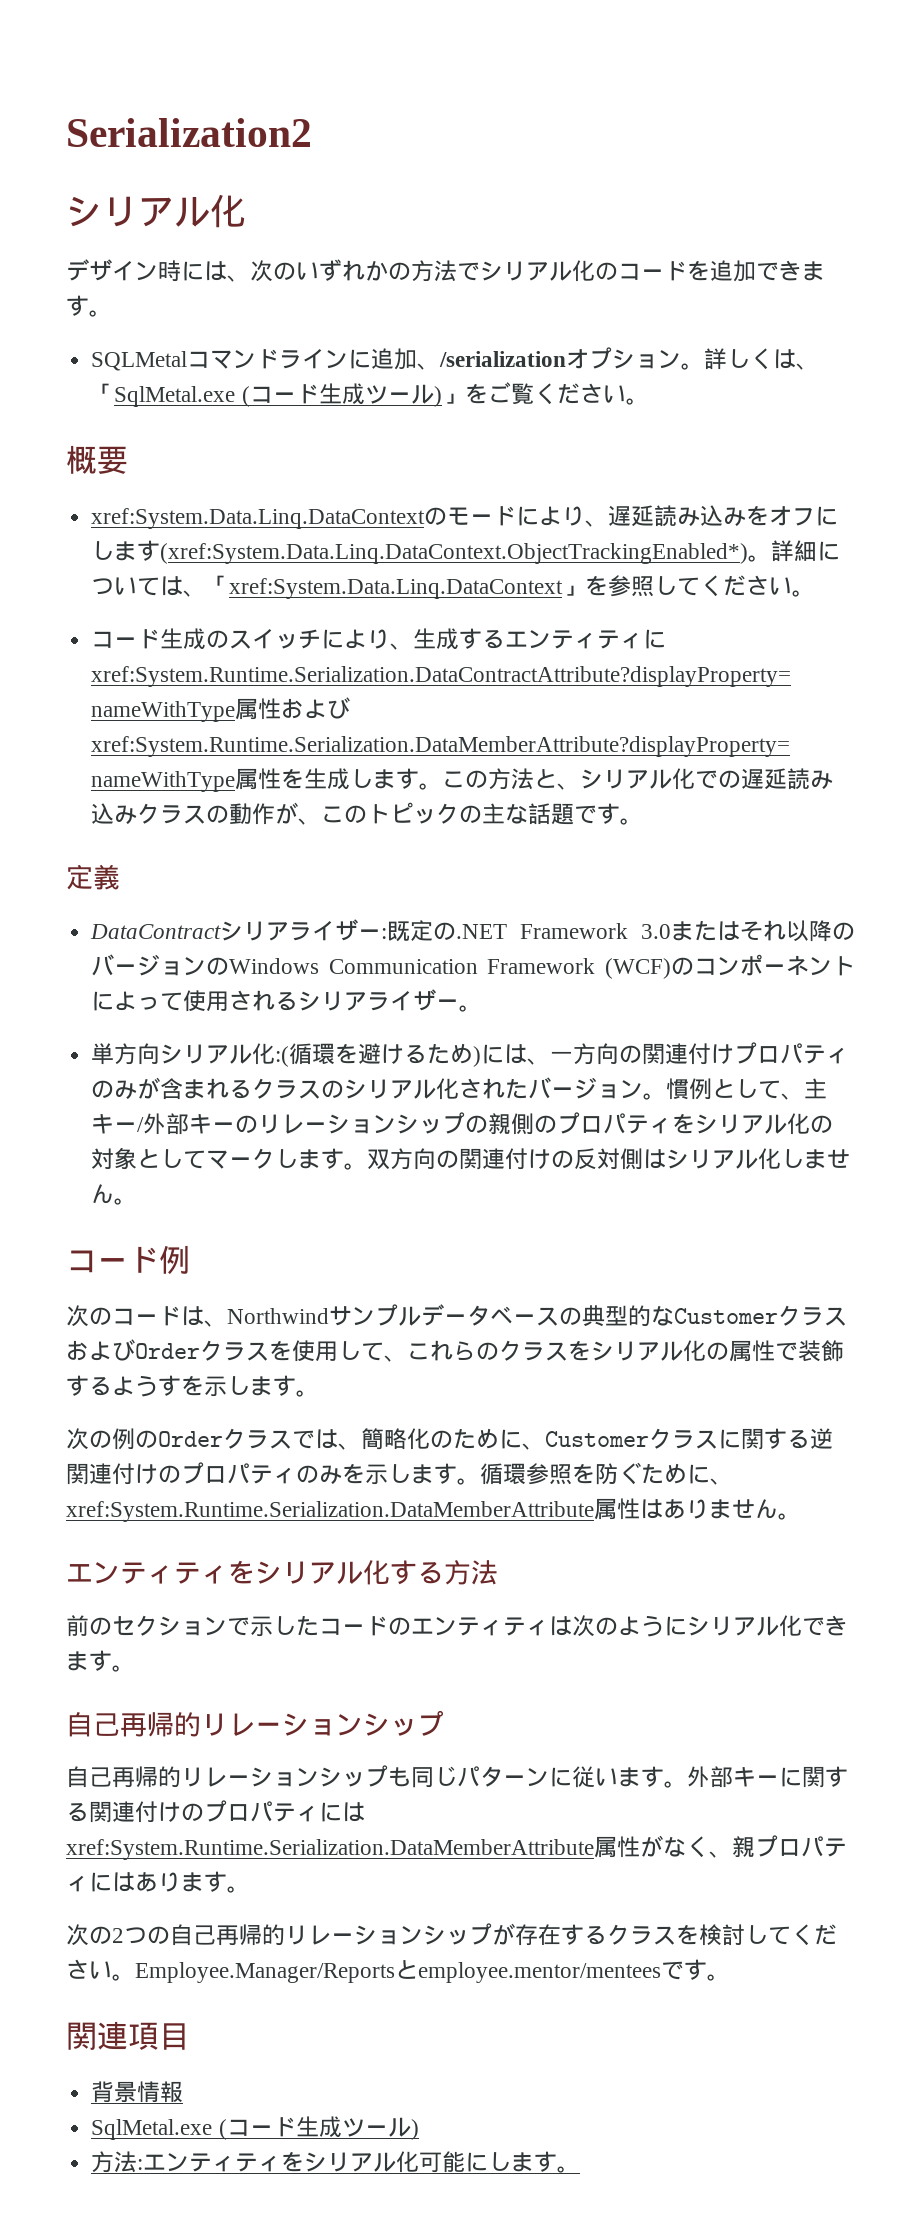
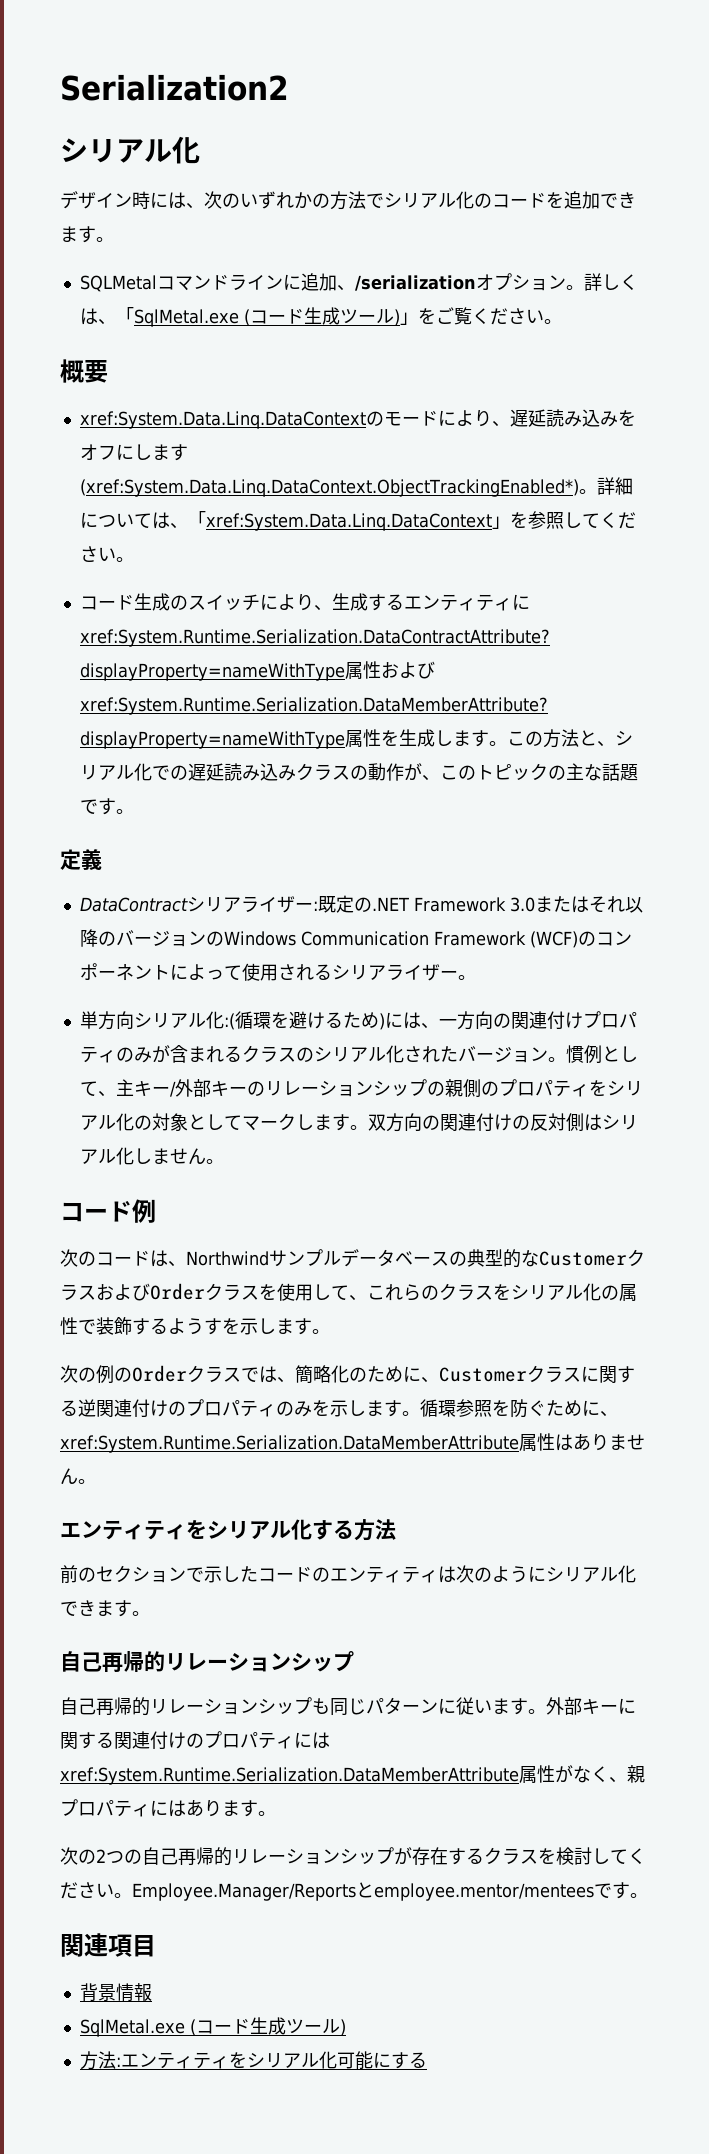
[488,2151,581,2173] します。 -> [390,2052,427,2069] する

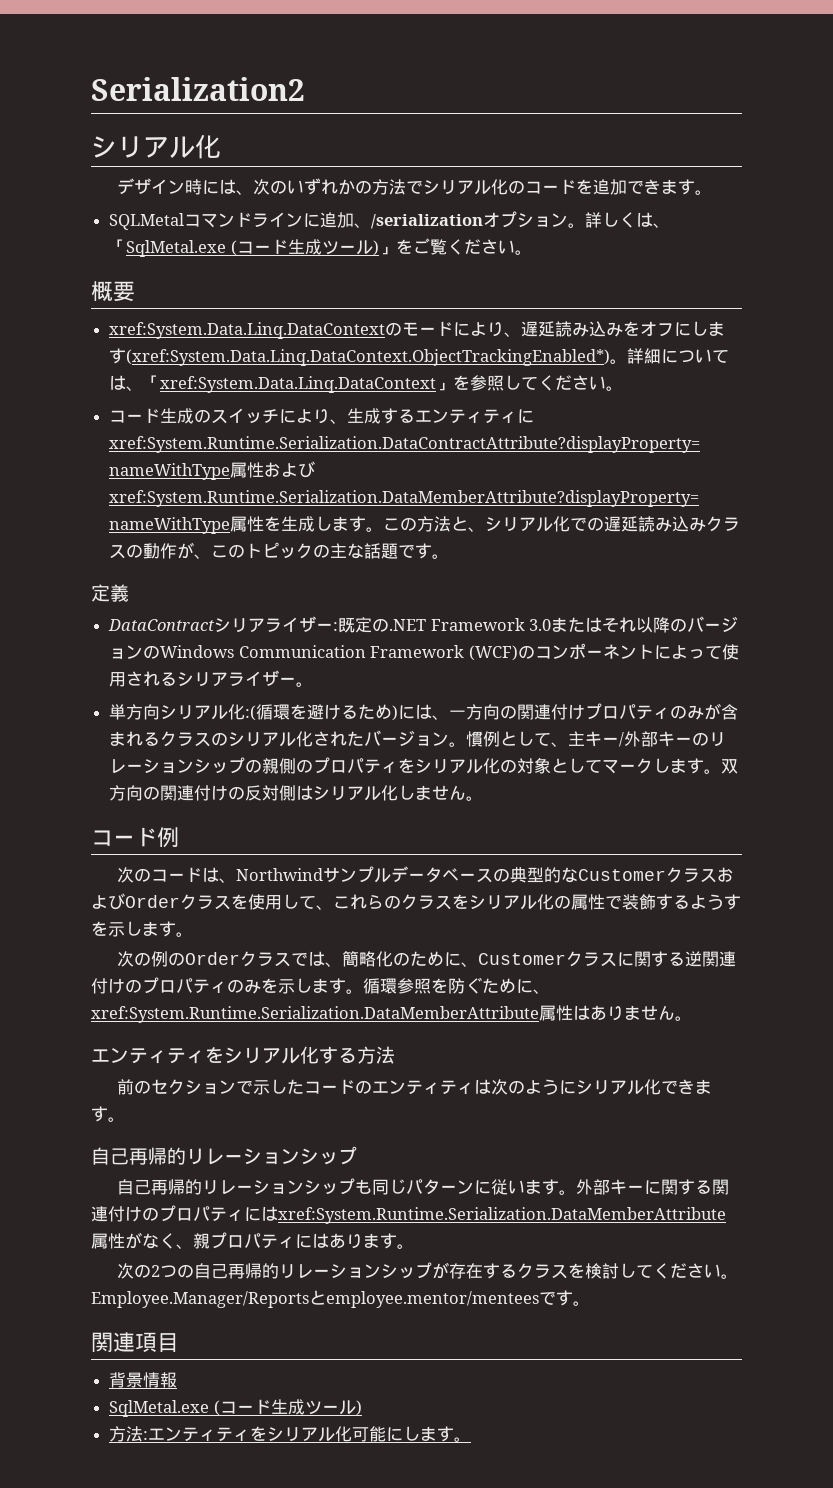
[390,2052,427,2069] する -> [403,1426,472,1442] します。

